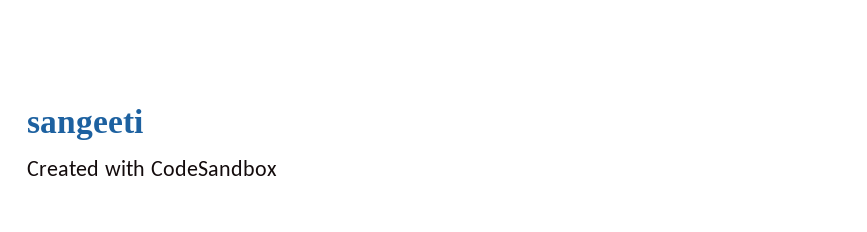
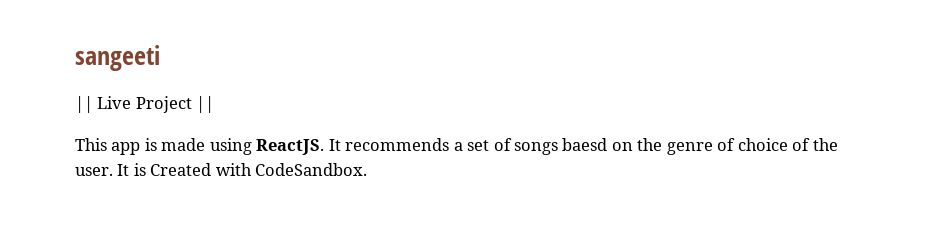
(143, 124) none -> [75,96,215,113] [75,138,838,155] [75,163,146,176] || Live Project || // This app is made using ReactJS. It recommends a set of songs baesd on the genre of choice of the user. It is
[150,160,277,176] CodeSandbox -> [255,163,368,176] CodeSandbox.

